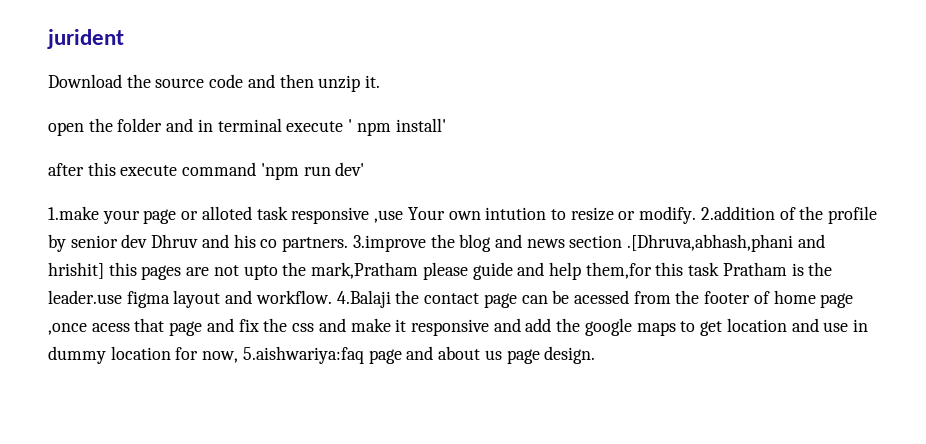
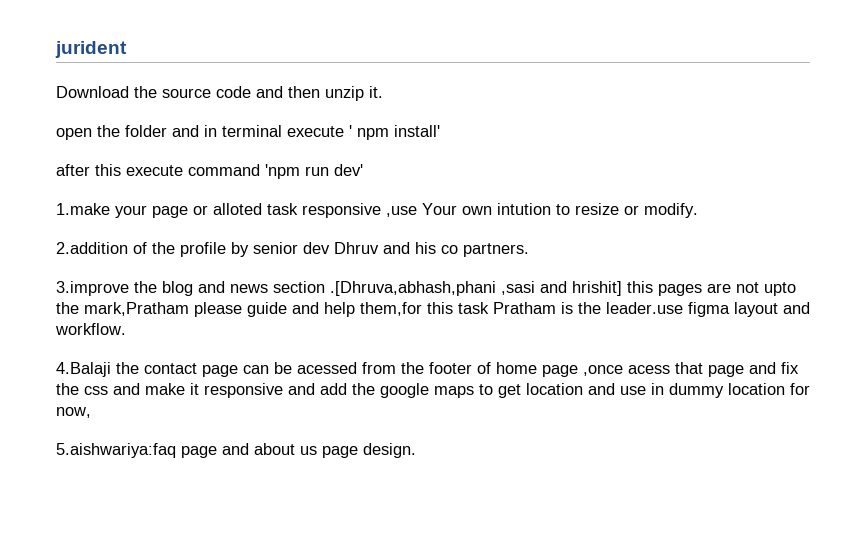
(697, 215) none -> (698, 210) //
(349, 244) none -> (529, 250) //
(794, 243) none -> [501,281,535,295] ,sasi
(332, 297) none -> (126, 329) //
(239, 357) none -> (91, 412) //

